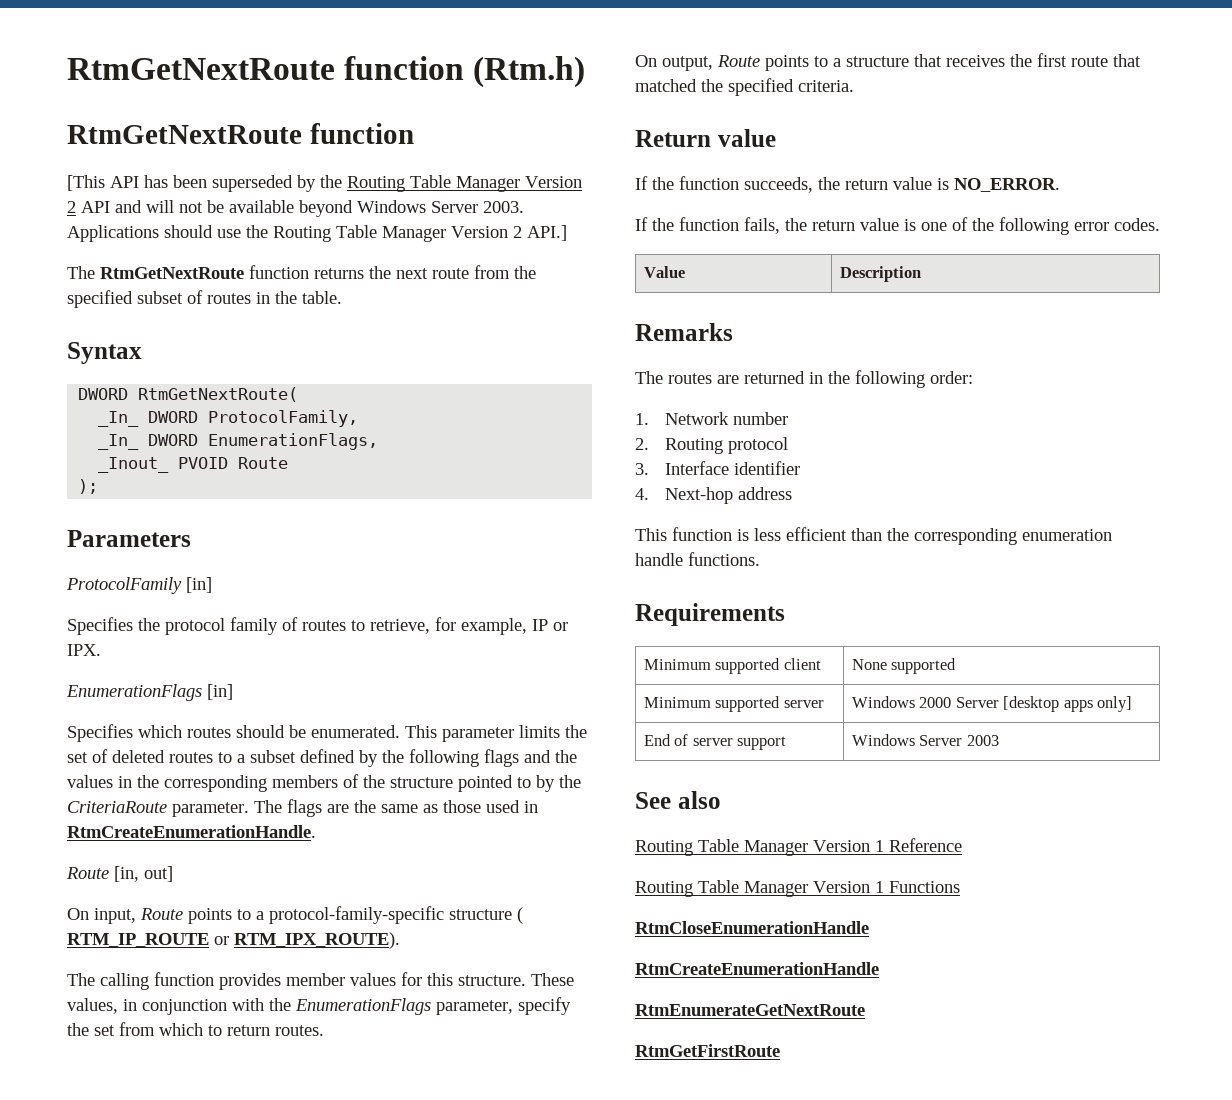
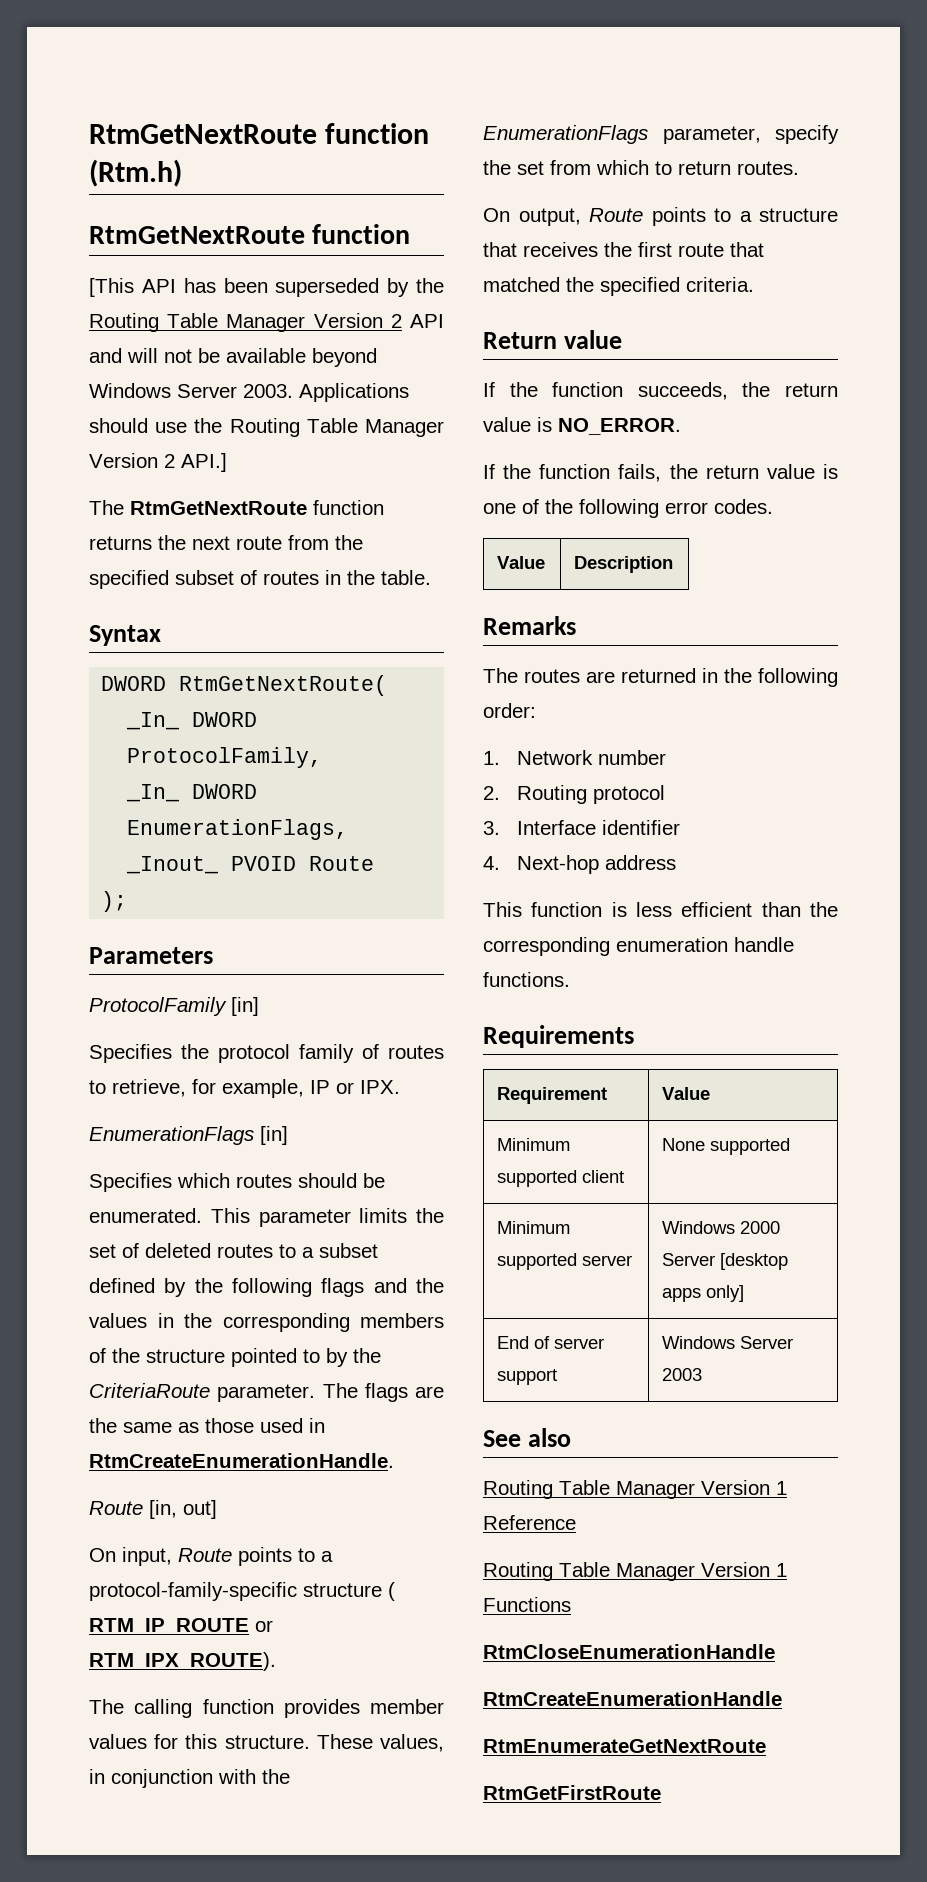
(785, 614) none -> [497,1087,608,1104] [662,1087,711,1100] // Requirement | Value

